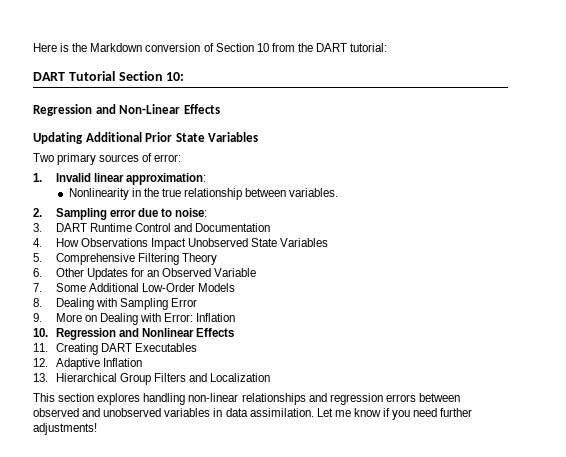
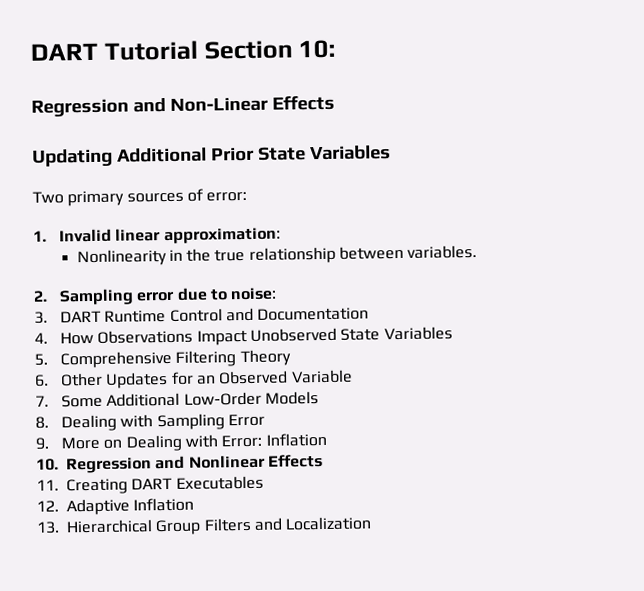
[33,43,388,52] Here is the Markdown conversion of Section 10 from the DART tutorial: // -> (30, 51) none
[33,393,460,405] [33,408,473,420] [33,423,97,435] // This section explores handling non-linear relationships and regression errors between observed and unobserved variables in data assimilation. Let me know if you need further adjustments! -> (373, 523) none

